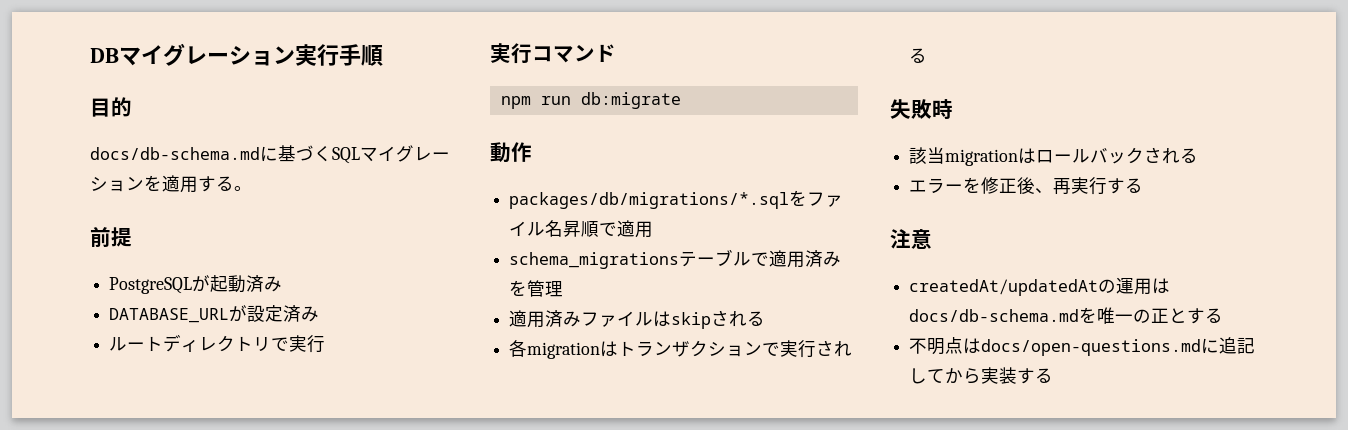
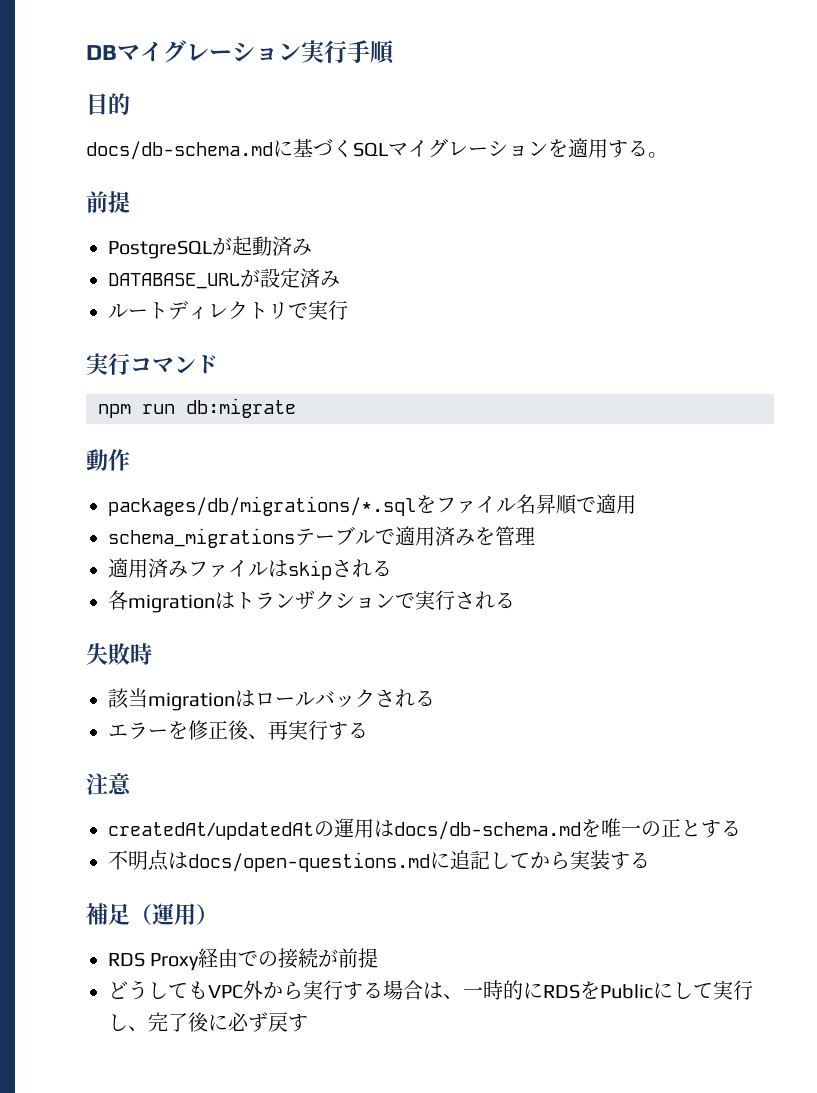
(1054, 375) none -> [86,903,218,925] [108,948,379,971] [108,980,753,1000] [108,1012,308,1032] // 補足（運用） // RDS Proxy経由での接続が前提 // どうしてもVPC外から実行する場合は、一時的にRDSをPublicにして実行し、完了後に必ず戻す

